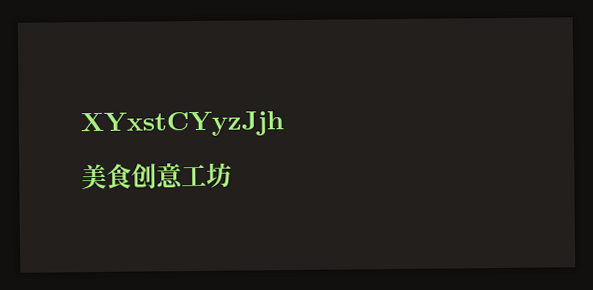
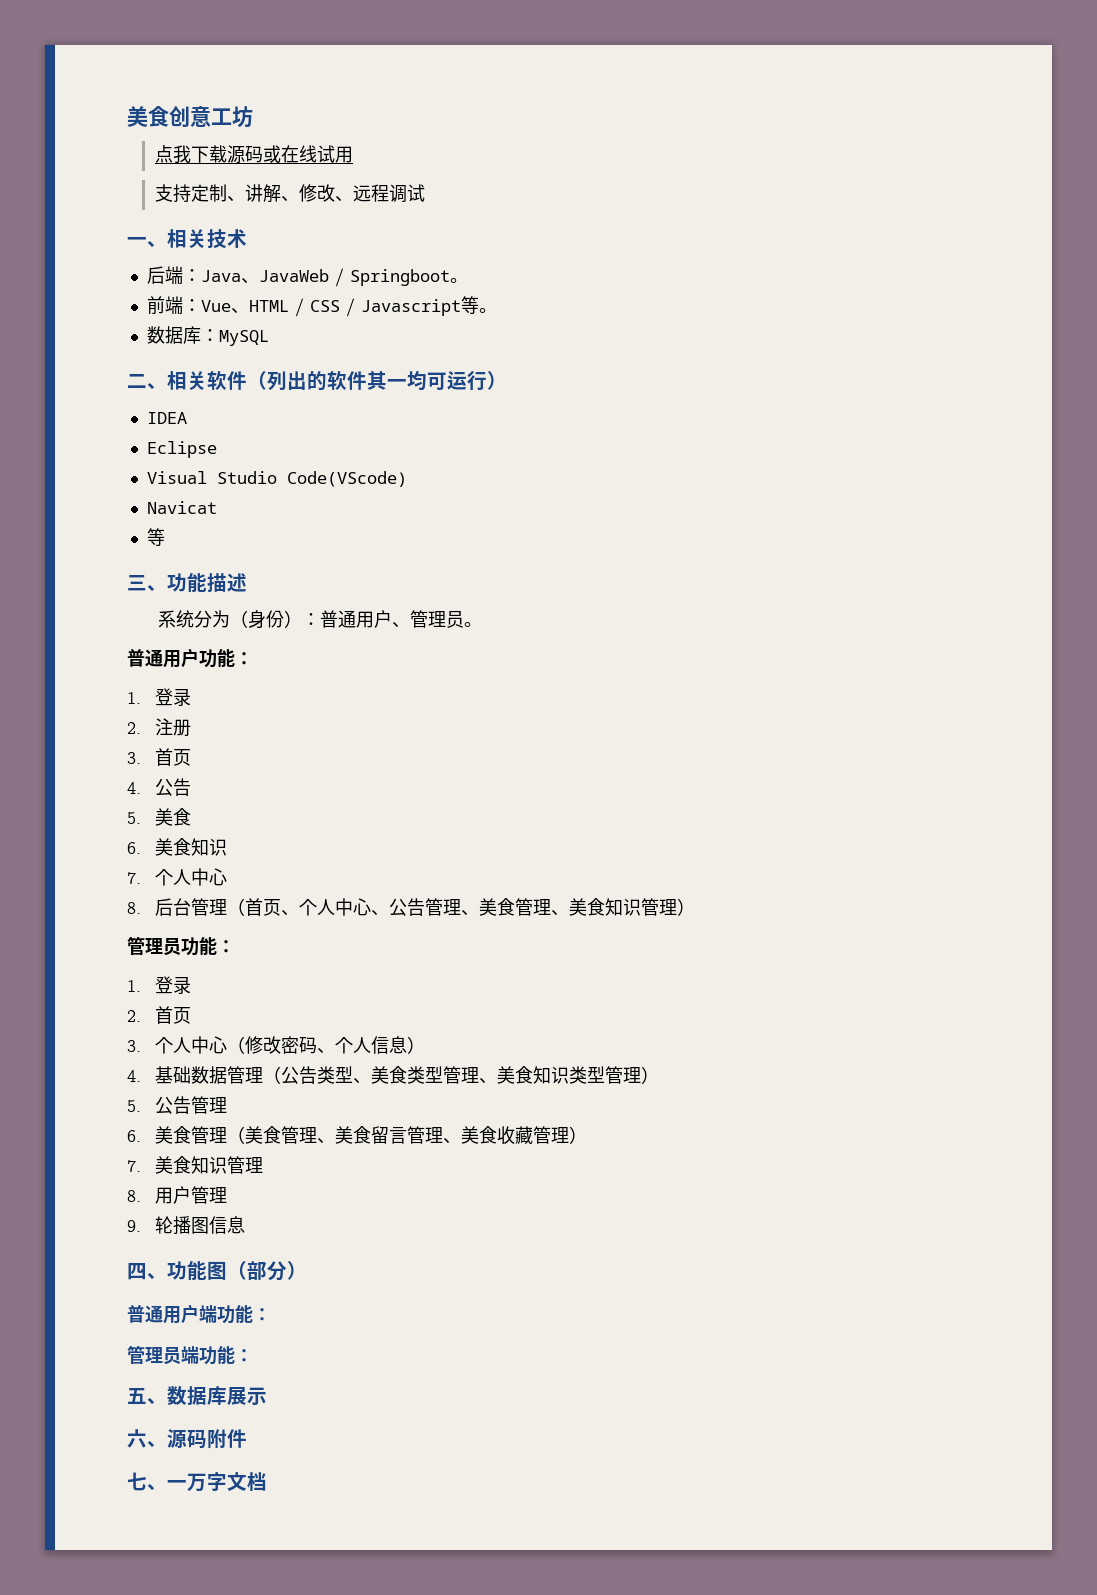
[80,111,284,138] XYxstCYyzJjh // -> (127, 116) none
(232, 175) none -> [154,145,353,164] [154,184,425,203] [127,229,247,249] [146,266,468,287] [146,296,497,317] [146,326,269,346] [127,371,507,391] [146,412,187,424] [146,441,217,458] [146,471,407,487] [146,501,217,514] [146,528,165,546] [127,573,247,592] [158,610,483,629] [127,648,253,668] [127,688,191,706] [127,718,191,736] [127,748,191,766] [127,778,191,796] [127,808,191,826] [127,838,227,856] [127,868,227,886] [127,898,695,916] [127,936,235,956] [127,976,191,994] [127,1006,191,1024] [127,1036,425,1054] [127,1066,659,1084] [127,1096,227,1114] [127,1126,587,1145] [127,1156,263,1174] [127,1186,227,1204] [127,1216,245,1235] [127,1261,307,1281] [127,1304,271,1324] [127,1345,253,1365] [127,1386,267,1405] [127,1429,247,1449] [127,1472,267,1492] // 点我下载源码或在线试用 // 支持定制、讲解、修改、远程调试 // 一、相关技术 // 后端：Java、JavaWeb / Springboot。 // 前端：Vue、HTML / CSS / Javascript等。 // 数据库：MySQL // 二、相关软件（列出的软件其一均可运行） // IDEA // Eclipse // Visual Studio Code(VScode) // Navicat // 等 // 三、功能描述 // 系统分为（身份）：普通用户、管理员。 // 普通用户功能： // 1.登录 // 2.注册 // 3.首页 // 4.公告 // 5.美食 // 6.美食知识 // 7.个人中心 // 8.后台管理（首页、个人中心、公告管理、美食管理、美食知识管理） // 管理员功能： // 1.登录 // 2.首页 // 3.个人中心（修改密码、个人信息） // 4.基础数据管理（公告类型、美食类型管理、美食知识类型管理） // 5.公告管理 // 6.美食管理（美食管理、美食留言管理、美食收藏管理） // 7.美食知识管理 // 8.用户管理 // 9.轮播图信息 // 四、功能图（部分） // 普通用户端功能： // 管理员端功能： // 五、数据库展示 // 六、源码附件 // 七、一万字文档

